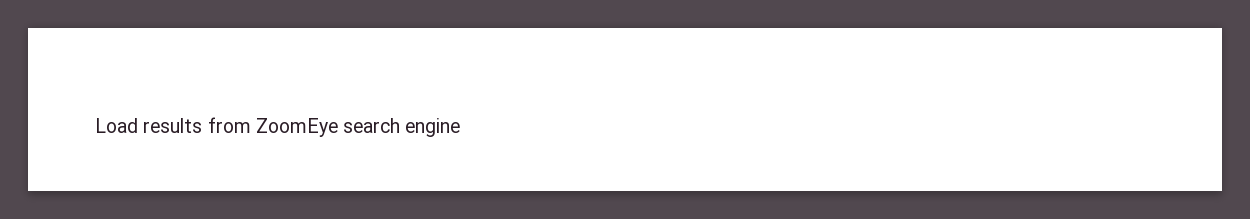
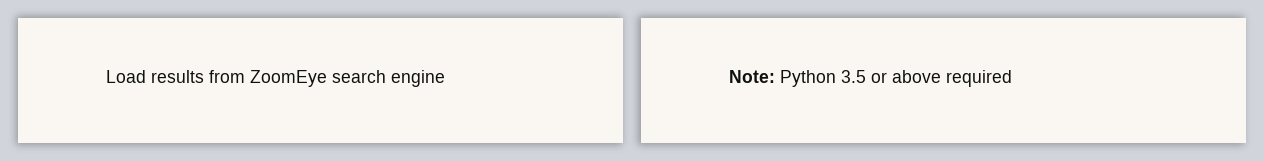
(461, 127) none -> [729,70,1012,87] // Note: Python 3.5 or above required

